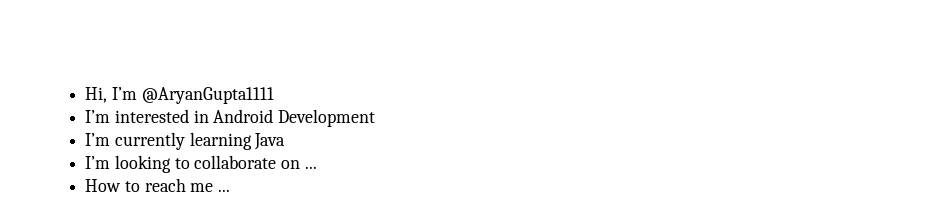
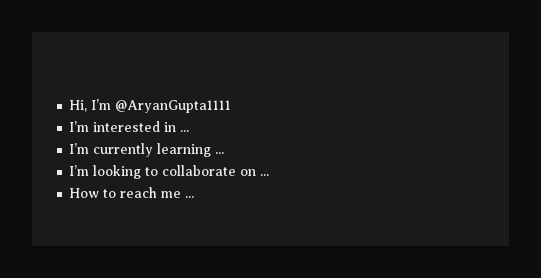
[213,109,376,127] Android Development -> [180,130,190,132] ...
[254,133,286,150] Java -> [215,152,225,154] ...

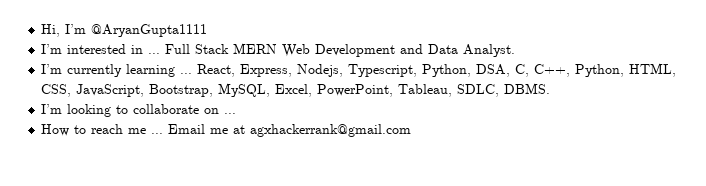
[69,143,225,157] // I’m currently learning ... -> [165,43,516,57] [41,63,677,77] [41,83,551,97] Full Stack MERN Web Development and Data Analyst. // I’m currently learning ... React, Express, Nodejs, Typescript, Python, DSA, C, C++, Python, HTML, CSS, JavaScript, Bootstrap, MySQL, Excel, PowerPoint, Tableau, SDLC, DBMS.
(195, 197) none -> [168,124,412,137] Email me at agxhackerrank@gmail.com

